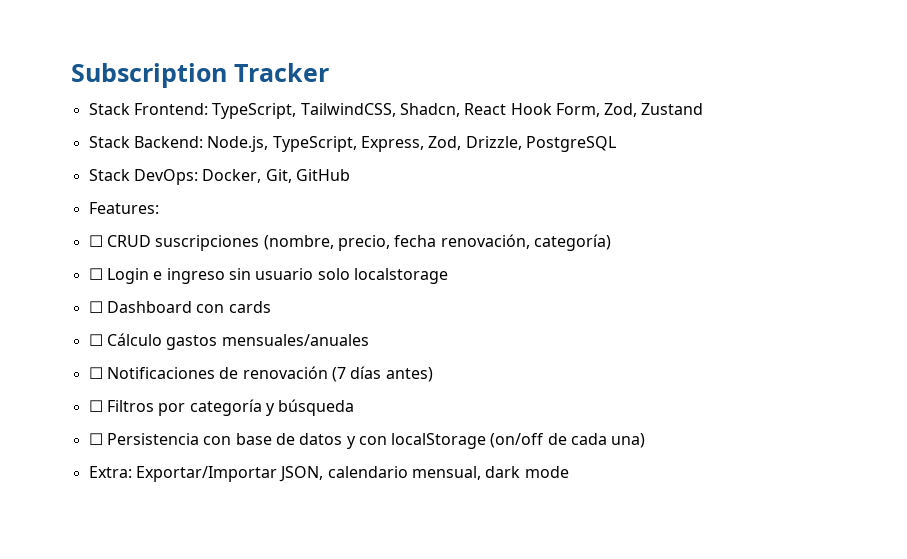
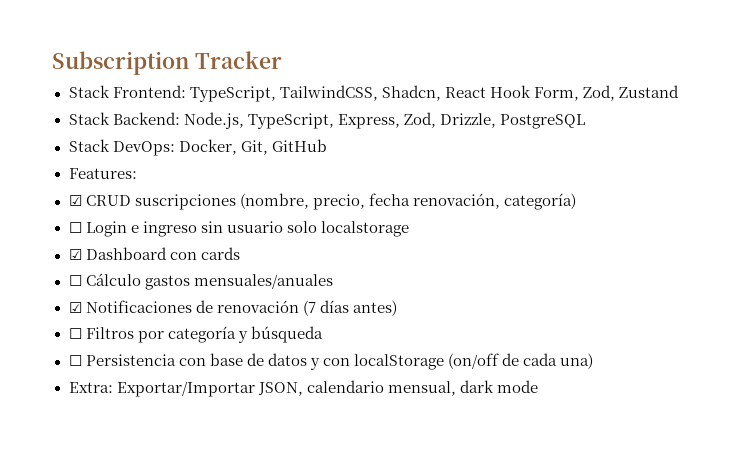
[88,235,103,247] ☐ -> [68,195,82,206] ☑
[88,301,103,313] ☐ -> [68,249,82,260] ☑
[88,367,103,379] ☐ -> [68,302,82,313] ☑

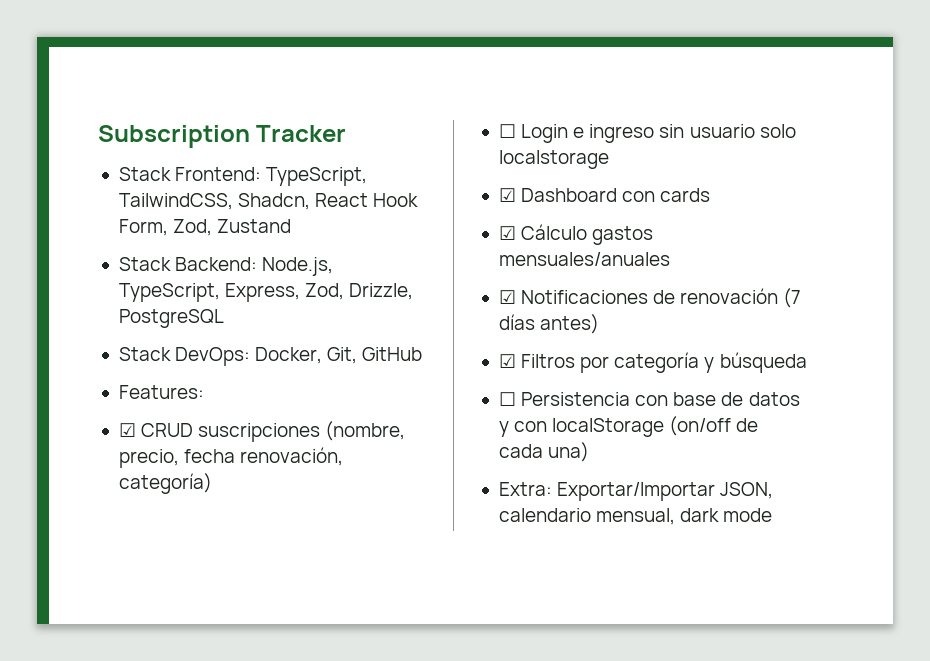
[68,275,82,286] ☐ -> [498,226,516,240] ☑
[68,328,82,339] ☐ -> [498,354,516,368] ☑

